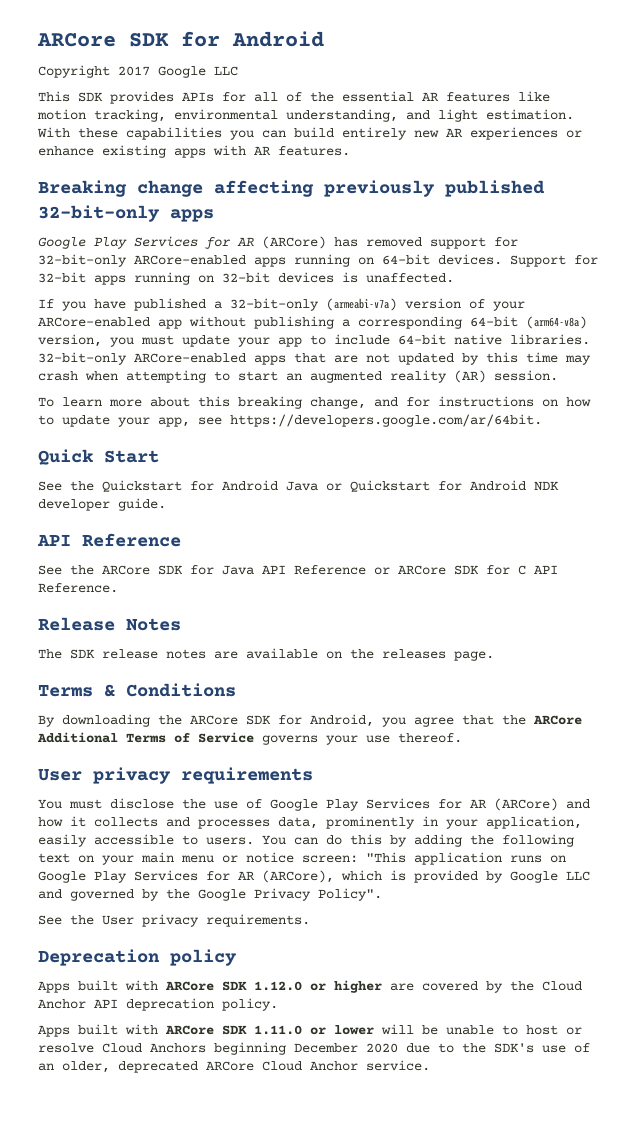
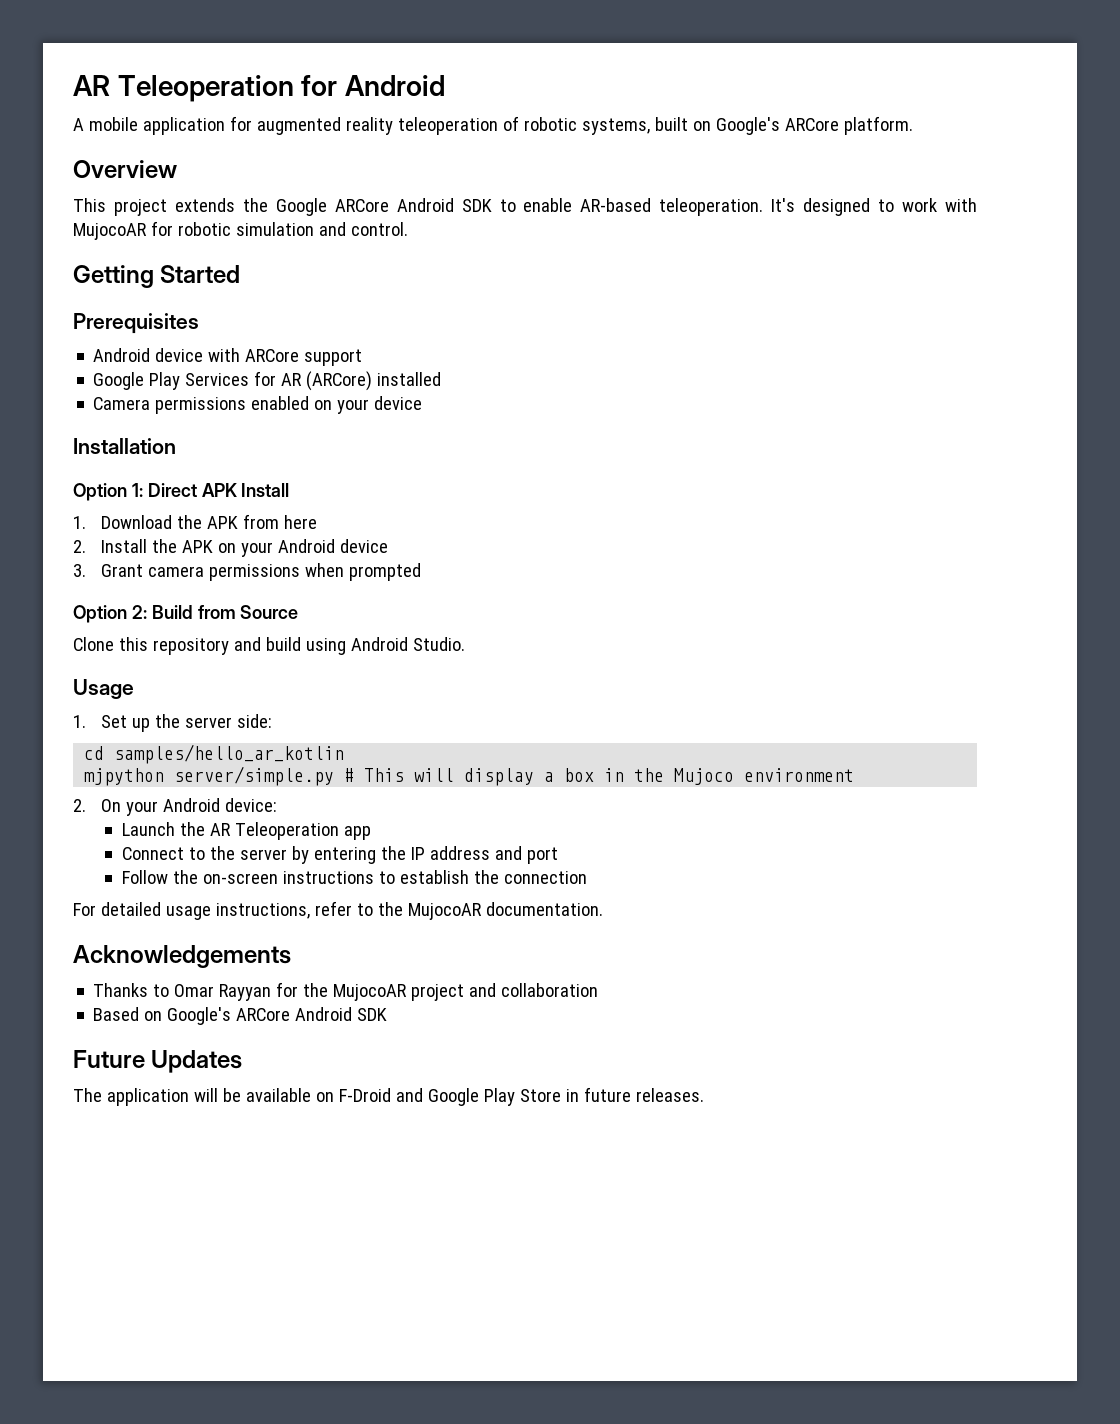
[37,33,169,47] ARCore SDK -> [73,75,294,102] AR Teleoperation
[38,65,238,78] [38,91,550,104] [37,109,574,122] [37,127,582,140] [38,145,350,158] [38,180,545,197] [38,205,214,222] [38,236,518,249] [38,254,598,267] [38,272,454,285] [38,298,525,311] [38,316,587,329] [38,334,590,347] [38,352,591,365] [38,370,558,383] [38,396,591,409] [38,414,542,427] [38,449,159,465] [38,480,559,492] [38,498,166,511] [37,533,181,547] [38,565,558,575] [38,583,118,593] [38,617,181,631] [38,648,494,661] [38,683,236,697] [38,714,582,727] [37,732,462,745] [38,767,313,784] [38,798,590,811] [38,816,582,829] [38,834,574,847] [38,852,566,865] [38,870,590,883] [38,888,382,901] [38,914,310,927] [38,949,237,966] [38,980,582,993] [38,998,278,1011] [38,1024,582,1037] [38,1042,590,1055] [38,1060,430,1073] Copyright 2017 Google LLC // This SDK provides APIs for all of the essential AR features like motion tracking, environmental understanding, and light estimation. With these capabilities you can build entirely new AR experiences or enhance existing apps with AR features. // Breaking change affecting previously published 32-bit-only apps // Google Play Services for AR (ARCore) has removed support for 32-bit-only ARCore-enabled apps running on 64-bit devices. Support for 32-bit apps running on 32-bit devices is unaffected. // If you have published a 32-bit-only (armeabi-v7a) version of your ARCore-enabled app without publishing a corresponding 64-bit (arm64-v8a) version, you must update your app to include 64-bit native libraries. 32-bit-only ARCore-enabled apps that are not updated by this time may crash when attempting to start an augmented reality (AR) session. // To learn more about this breaking change, and for instructions on how to update your app, see https://developers.google.com/ar/64bit. // Quick Start // See the Quickstart for Android Java or Quickstart for Android NDK developer guide. // API Reference // See the ARCore SDK for Java API Reference or ARCore SDK for C API Reference. // Release Notes // The SDK release notes are available on the releases page. // Terms & Conditions // By downloading the ARCore SDK for Android, you agree that the ARCore Additional Terms of Service governs your use thereof. // User privacy requirements // You must disclose the use of Google Play Services for AR (ARCore) and how it collects and processes data, prominently in your application, easily accessible to users. You can do this by adding the following text on your main menu or notice screen: "This application runs on Google Play Services for AR (ARCore), which is provided by Google LLC and governed by the Google Privacy Policy". // See the User privacy requirements. // Deprecation policy // Apps built with ARCore SDK 1.12.0 or higher are covered by the Cloud Anchor API deprecation policy. // Apps built with ARCore SDK 1.11.0 or lower will be unable to host or resolve Cloud Anchors beginning December 2020 due to the SDK's use of an older, deprecated ARCore Cloud Anchor service. -> [73,116,913,135] [73,160,177,178] [73,198,977,216] [73,221,408,240] [73,265,241,288] [73,313,199,334] [93,348,363,366] [93,371,442,391] [93,396,423,414] [73,438,176,454] [73,483,290,501] [73,514,318,529] [73,539,389,557] [73,563,422,581] [73,605,299,623] [73,637,465,655] [73,679,134,699] [73,714,273,732] [84,744,345,764] [84,766,855,786] [73,798,278,816] [121,822,371,840] [121,846,558,864] [121,870,587,884] [73,901,603,920] [73,945,291,968] [93,982,599,1001] [93,1007,388,1025] [73,1050,243,1073] [73,1087,704,1106] A mobile application for augmented reality teleoperation of robotic systems, built on Google's ARCore platform. // Overview // This project extends the Google ARCore Android SDK to enable AR-based teleoperation. It's designed to work with MujocoAR for robotic simulation and control. // Getting Started // Prerequisites // Android device with ARCore support // Google Play Services for AR (ARCore) installed // Camera permissions enabled on your device // Installation // Option 1: Direct APK Install // 1. Download the APK from here // 2. Install the APK on your Android device // 3. Grant camera permissions when prompted // Option 2: Build from Source // Clone this repository and build using Android Studio. // Usage // 1. Set up the server side: // cd samples/hello_ar_kotlin // mjpython server/simple.py # This will display a box in the Mujoco environment // 2. On your Android device: // Launch the AR Teleoperation app // Connect to the server by entering the IP address and port // Follow the on-screen instructions to establish the connection // For detailed usage instructions, refer to the MujocoAR documentation. // Acknowledgements // Thanks to Omar Rayyan for the MujocoAR project and collaboration // Based on Google's ARCore Android SDK // Future Updates // The application will be available on F-Droid and Google Play Store in future releases.

